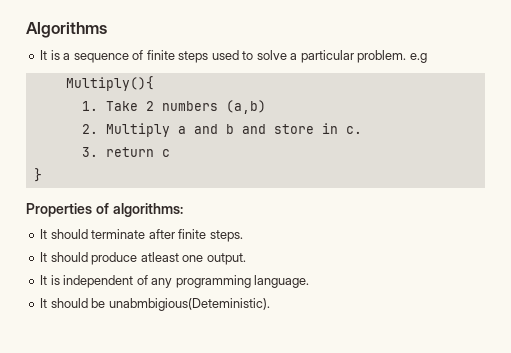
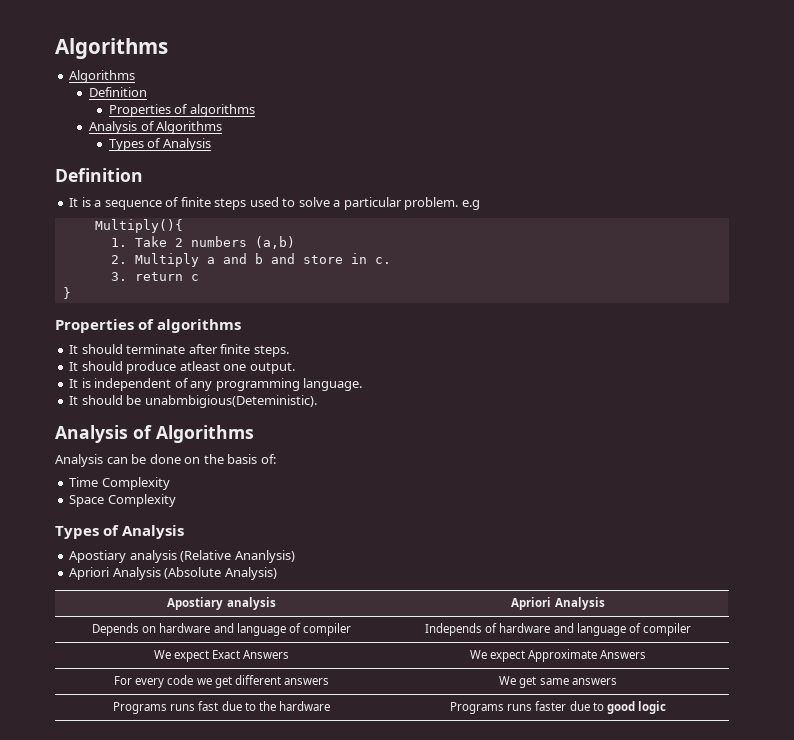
[26,22,107,38] Algorithms -> [55,38,168,59] [69,70,136,83] [89,87,148,97] [108,104,255,117] [89,121,223,134] [108,138,211,151] [55,168,143,182] Algorithms // Algorithms // Definition // Properties of algorithms // Analysis of Algorithms // Types of Analysis // Definition
[112,203,183,217] algorithms: -> [157,319,242,333] algorithms
(270, 304) none -> [55,425,254,443] [55,454,276,467] [69,477,170,490] [69,494,176,507] [55,525,185,539] [69,550,295,563] [69,567,277,580] [167,597,276,610] [511,597,605,610] [92,623,351,636] [425,623,691,636] [153,650,290,662] [469,649,647,662] [114,675,329,688] [499,676,617,688] [113,701,330,714] [450,701,666,714] // Analysis of Algorithms // Analysis can be done on the basis of: // Time Complexity // Space Complexity // Types of Analysis // Apostiary analysis (Relative Ananlysis) // Apriori Analysis (Absolute Analysis) // Apostiary analysis | Apriori Analysis // Depends on hardware and language of compiler | Independs of hardware and language of compiler // We expect Exact Answers | We expect Approximate Answers // For every code we get different answers | We get same answers // Programs runs fast due to the hardware | Programs runs faster due to good logic

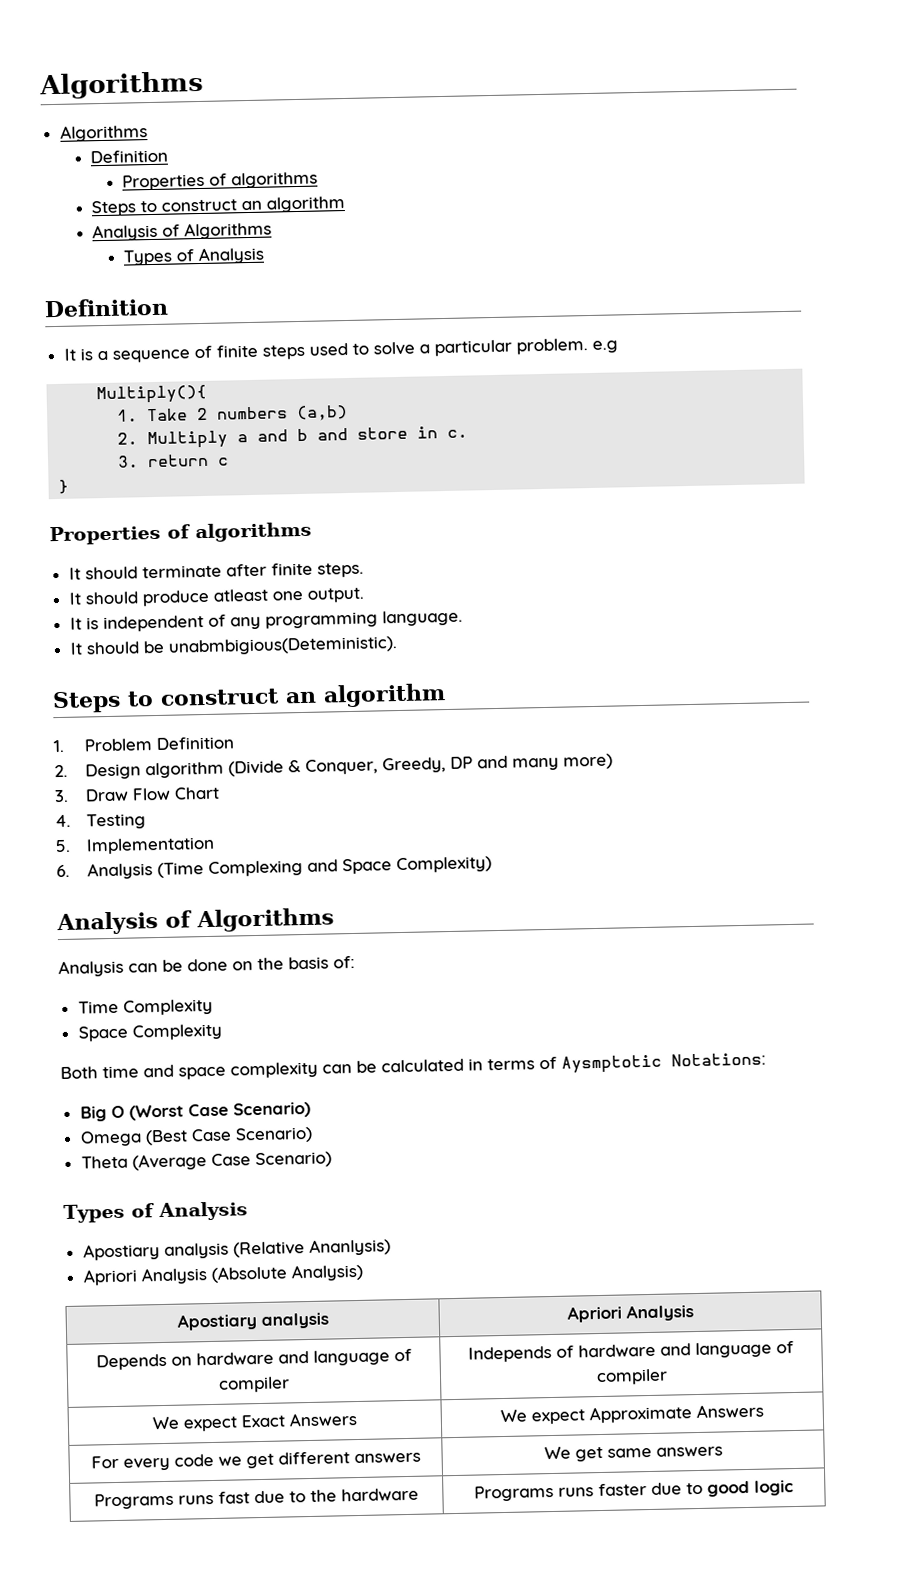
(255, 110) none -> [91,195,346,217] // Steps to construct an algorithm
(317, 401) none -> [52,683,446,714] [53,736,235,753] [54,753,613,780] [54,786,220,803] [55,813,146,830] [55,836,215,855] [56,856,492,880] // Steps to construct an algorithm // 1. Problem Definition // 2. Design algorithm (Divide & Conquer, Greedy, DP and many more) // 3. Draw Flow Chart // 4. Testing // 5. Implementation // 6. Analysis (Time Complexing and Space Complexity)
(176, 500) none -> [60,1052,766,1080] [79,1101,311,1122] [79,1126,313,1147] [80,1151,332,1171] // Both time and space complexity can be calculated in terms of Aysmptotic Notations: // Big O (Worst Case Scenario) // Omega (Best Case Scenario) // Theta (Average Case Scenario)

